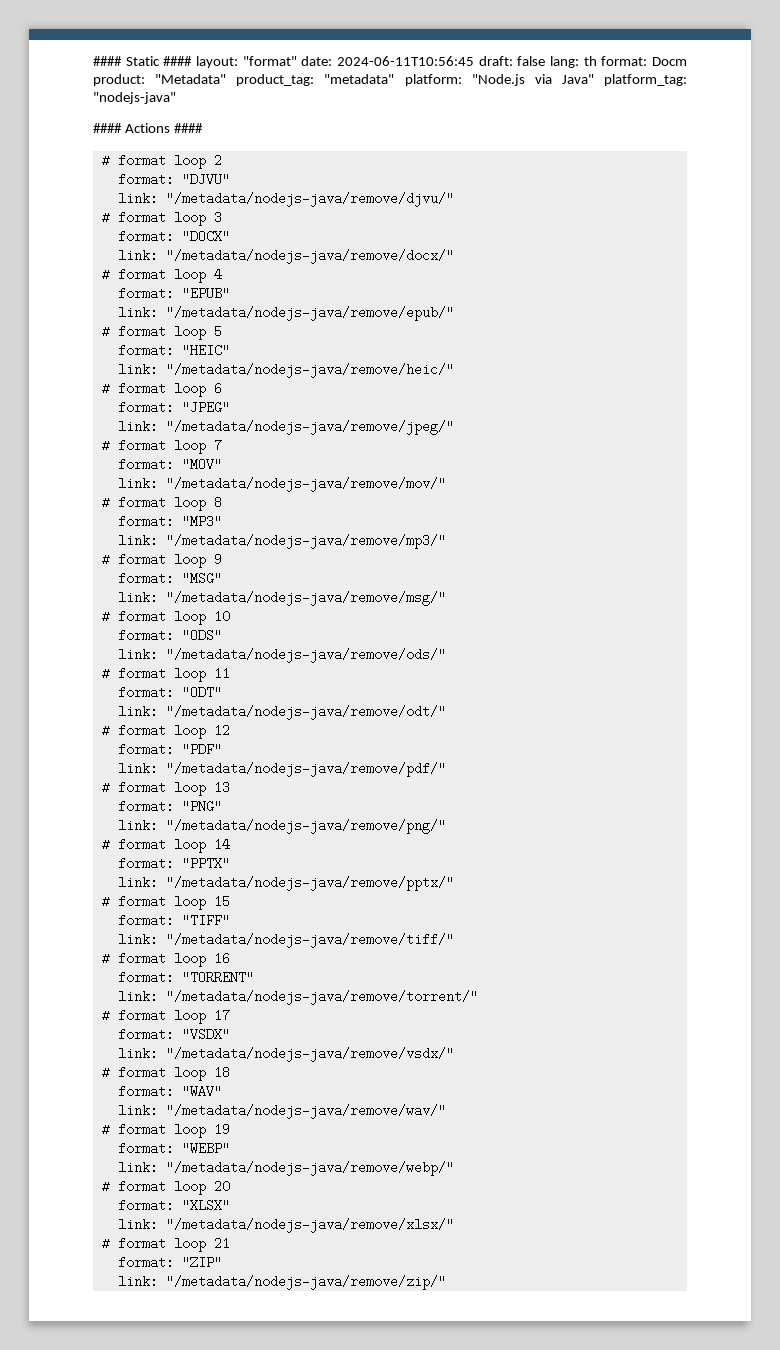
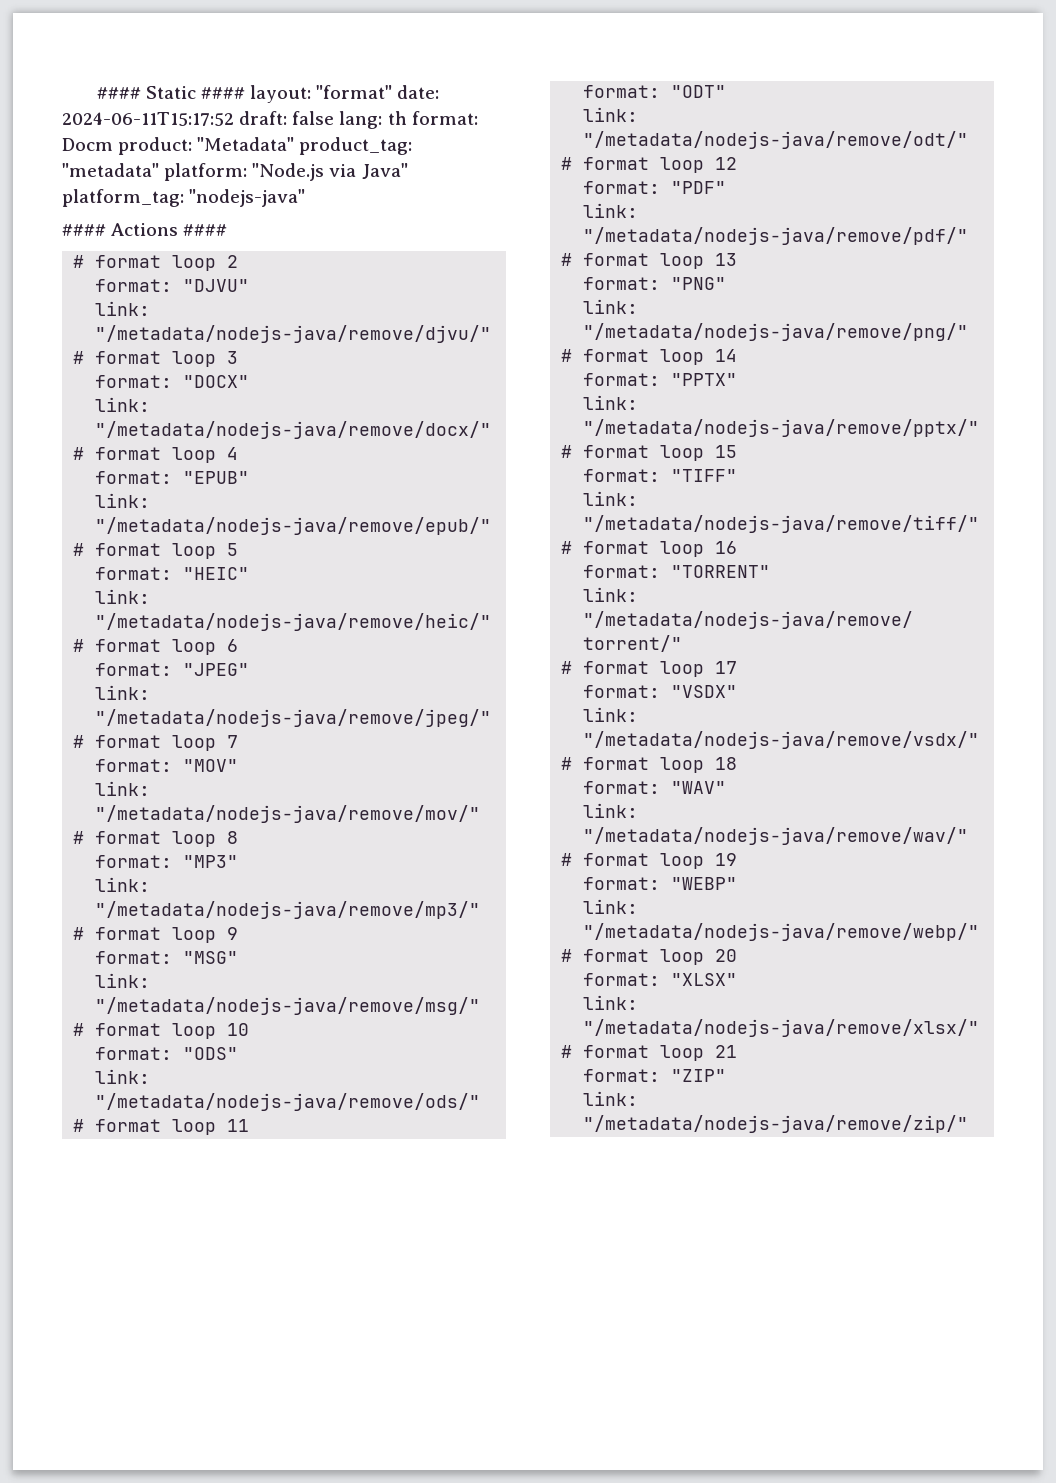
[337,56,474,66] 2024-06-11T10:56:45 -> [62,112,234,126] 2024-06-11T15:17:52

